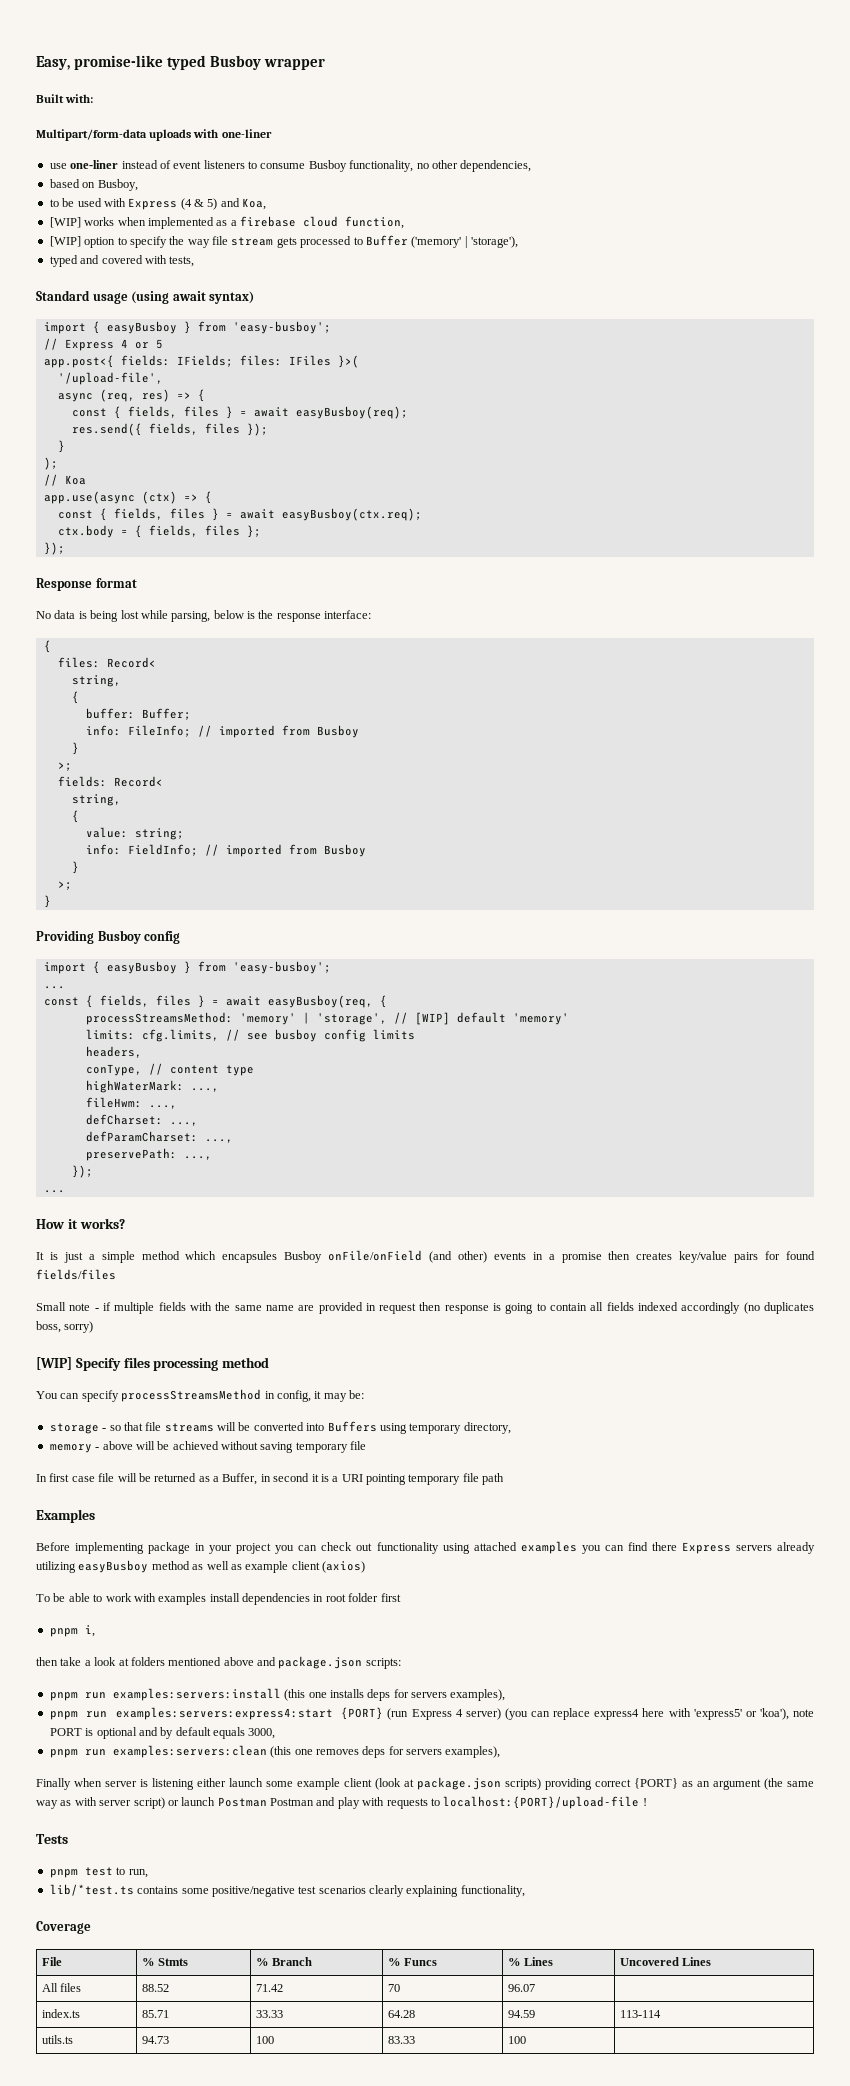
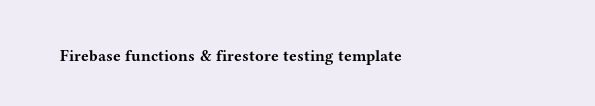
[36,55,326,70] [36,94,94,103] [36,129,272,141] [49,160,532,172] [49,179,138,191] [49,198,267,210] [49,216,404,229] [49,235,518,248] [49,255,195,267] [36,290,255,304] [43,321,331,334] [43,338,163,351] [43,355,359,368] [57,372,163,385] [57,389,205,402] [71,406,408,419] [71,423,268,436] [57,440,65,453] [43,457,58,470] [43,474,86,486] [43,491,212,504] [57,508,422,521] [57,525,261,538] [43,542,65,555] [36,578,137,591] [36,610,372,622] [43,640,51,653] [57,657,156,668] [71,675,121,687] [71,691,79,704] [85,708,191,720] [85,725,359,738] [71,742,79,755] [57,762,72,771] [57,776,163,787] [71,794,121,806] [71,810,79,823] [85,827,184,840] [85,844,366,857] [71,861,79,874] [57,881,72,890] [43,895,51,908] [36,930,181,944] [43,961,331,974] [43,986,65,989] [43,995,387,1008] [85,1012,569,1025] [85,1029,415,1042] [85,1046,142,1058] [85,1063,254,1076] [85,1080,219,1093] [85,1097,177,1109] [85,1114,198,1126] [85,1131,233,1143] [85,1148,212,1161] [71,1165,93,1178] [43,1190,65,1193] [36,1218,125,1229] [36,1250,816,1263] [36,1269,116,1280] [36,1302,815,1314] [36,1321,94,1333] [36,1357,270,1371] [36,1389,364,1402] [49,1421,511,1434] [49,1441,367,1453] [36,1473,505,1485] [36,1509,95,1523] [36,1541,815,1554] [36,1560,365,1573] [36,1593,401,1605] [49,1625,95,1637] [36,1656,401,1669] [49,1688,506,1701] [49,1707,815,1720] [49,1727,276,1739] [49,1745,501,1758] [36,1777,814,1790] [36,1796,647,1809] [36,1834,68,1844] [49,1867,148,1878] [49,1884,525,1897] [36,1921,91,1934] [41,1957,62,1966] [141,1958,189,1966] [255,1957,313,1966] [387,1958,438,1966] [507,1957,554,1966] [619,1957,712,1966] [41,1983,82,1992] [141,1984,169,1992] [255,1984,283,1992] [387,1984,400,1992] [507,1984,535,1992] [41,2009,80,2018] [141,2010,169,2018] [255,2010,283,2018] [387,2010,415,2018] [507,2010,535,2018] [619,2010,661,2018] [41,2035,73,2044] [141,2036,169,2044] [255,2036,274,2044] [387,2036,415,2044] [507,2036,526,2044] Easy, promise-like typed Busboy wrapper // Built with: // Multipart/form-data uploads with one-liner // use one-liner instead of event listeners to consume Busboy functionality, no other dependencies, // based on Busboy, // to be used with Express (4 & 5) and Koa, // [WIP] works when implemented as a firebase cloud function, // [WIP] option to specify the way file stream gets processed to Buffer ('memory' | 'storage'), // typed and covered with tests, // Standard usage (using await syntax) // import { easyBusboy } from 'easy-busboy'; // // Express 4 or 5 // app.post<{ fields: IFields; files: IFiles }>( // '/upload-file', // async (req, res) => { // const { fields, files } = await easyBusboy(req); // res.send({ fields, files }); // } // ); // // Koa // app.use(async (ctx) => { // const { fields, files } = await easyBusboy(ctx.req); // ctx.body = { fields, files }; // }); // Response format // No data is being lost while parsing, below is the response interface: // { // files: Record< // string, // { // buffer: Buffer; // info: FileInfo; // imported from Busboy // } // >; // fields: Record< // string, // { // value: string; // info: FieldInfo; // imported from Busboy // } // >; // } // Providing Busboy config // import { easyBusboy } from 'easy-busboy'; // ... // const { fields, files } = await easyBusboy(req, { // processStreamsMethod: 'memory' | 'storage', // [WIP] default 'memory' // limits: cfg.limits, // see busboy config limits // headers, // conType, // content type // highWaterMark: ..., // fileHwm: ..., // defCharset: ..., // defParamCharset: ..., // preservePath: ..., // }); // ... // How it works? // It is just a simple method which encapsules Busboy onFile/onField (and other) events in a promise then creates key/value pairs for found fields/files // Small note - if multiple fields with the same name are provided in request then response is going to contain all fields indexed accordingly (no duplicates boss, sorry) // [WIP] Specify files processing method // You can specify processStreamsMethod in config, it may be: // storage - so that file streams will be converted into Buffers using temporary directory, // memory - above will be achieved without saving temporary file // In first case file will be returned as a Buffer, in second it is a URI pointing temporary file path // Examples // Before implementing package in your project you can check out functionality using attached examples you can find there Express servers already utilizing easyBusboy method as well as example client (axios) // To be able to work with examples install dependencies in root folder first // pnpm i, // then take a look at folders mentioned above and package.json scripts: // pnpm run examples:servers:install (this one installs deps for servers examples), // pnpm run examples:servers:express4:start {PORT} (run Express 4 server) (you can replace express4 here with 'express5' or 'koa'), note PORT is optional and by default equals 3000, // pnpm run examples:servers:clean (this one removes deps for servers examples), // Finally when server is listening either launch some example client (look at package.json scripts) providing correct {PORT} as an argument (the same way as with server script) or launch Postman Postman and play with requests to localhost:{PORT}/upload-file ! // Tests // pnpm test to run, // lib/*test.ts contains some positive/negative test scenarios clearly explaining functionality, // Coverage // File | % Stmts | % Branch | % Funcs | % Lines | Uncovered Lines // All files | 88.52 | 71.42 | 70 | 96.07 | // index.ts | 85.71 | 33.33 | 64.28 | 94.59 | 113-114 // utils.ts | 94.73 | 100 | 83.33 | 100 | -> [60,49,402,65] Firebase functions & firestore testing template

